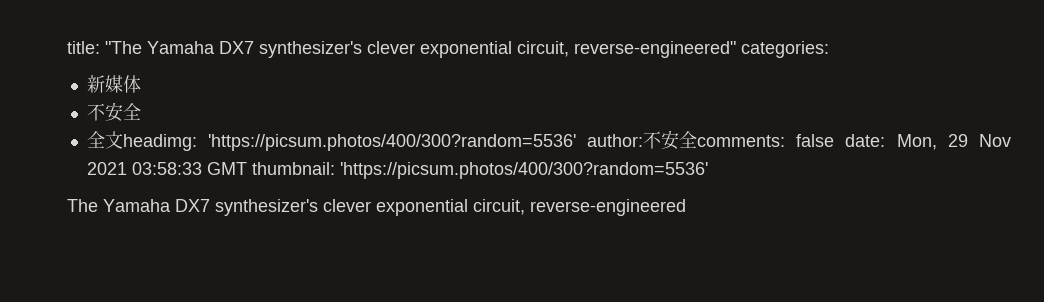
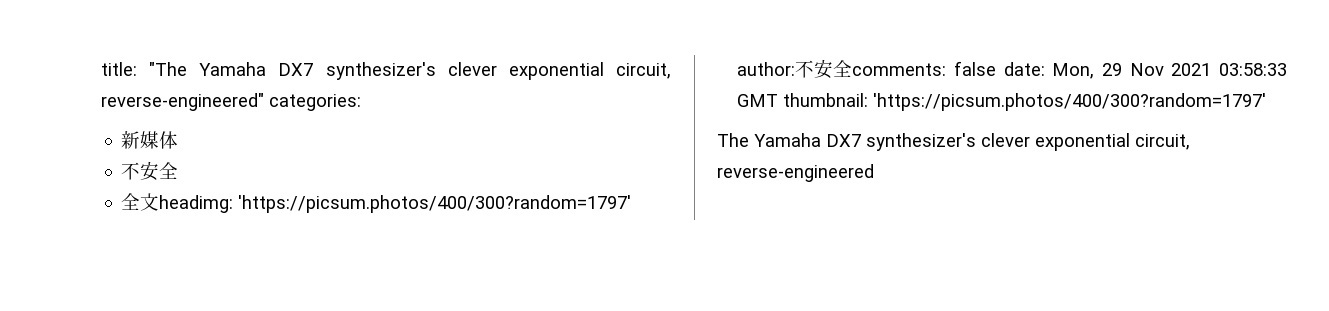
[207,134,576,151] 'https://picsum.photos/400/300?random=5536' -> [238,195,632,213] 'https://picsum.photos/400/300?random=1797'
[339,162,708,179] 'https://picsum.photos/400/300?random=5536' -> [873,93,1267,111] 'https://picsum.photos/400/300?random=1797'

